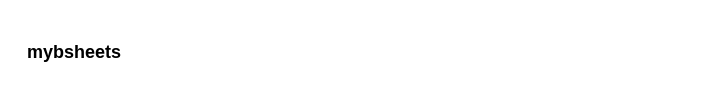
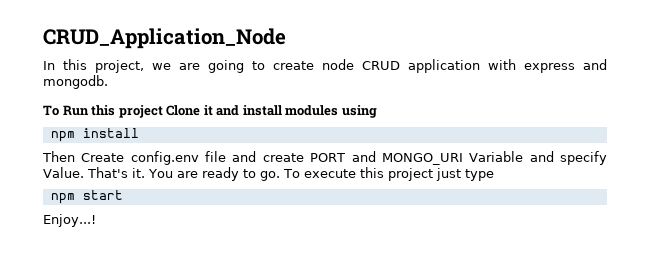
[27,45,121,62] mybsheets -> [43,28,286,49] [43,59,607,73] [43,75,108,89] [43,105,377,118] [50,128,139,142] [42,151,607,165] [43,167,494,181] [50,190,123,204] [43,214,96,227] CRUD_Application_Node // In this project, we are going to create node CRUD application with express and mongodb. // To Run this project Clone it and install modules using // npm install // Then Create config.env file and create PORT and MONGO_URI Variable and specify Value. That's it. You are ready to go. To execute this project just type // npm start // Enjoy...!

